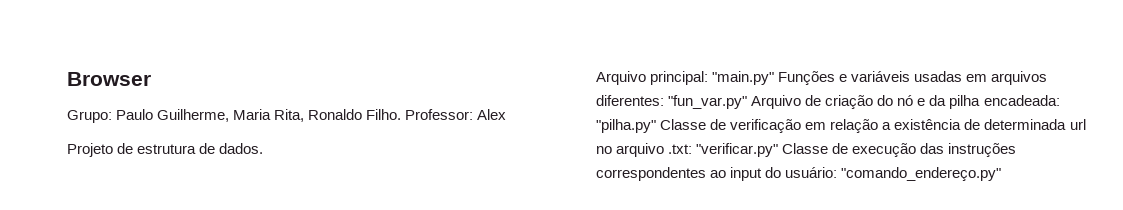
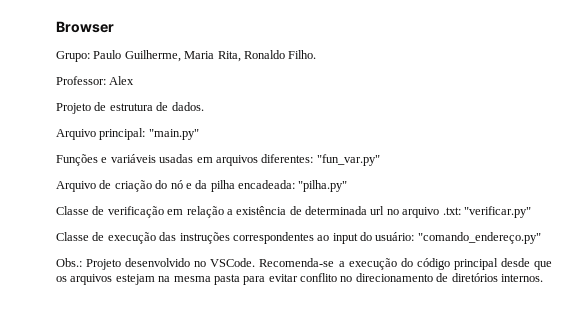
(402, 114) none -> (317, 54) //
(775, 78) none -> (199, 134) //
(748, 102) none -> (380, 160) //
(656, 126) none -> (348, 186) //
(779, 150) none -> (531, 212) //
(1002, 174) none -> [56,258,552,270] [56,273,543,285] // Obs.: Projeto desenvolvido no VSCode. Recomenda-se a execução do código principal desde que os arquivos estejam na mesma pasta para evitar conflito no direcionamento de diretórios internos.

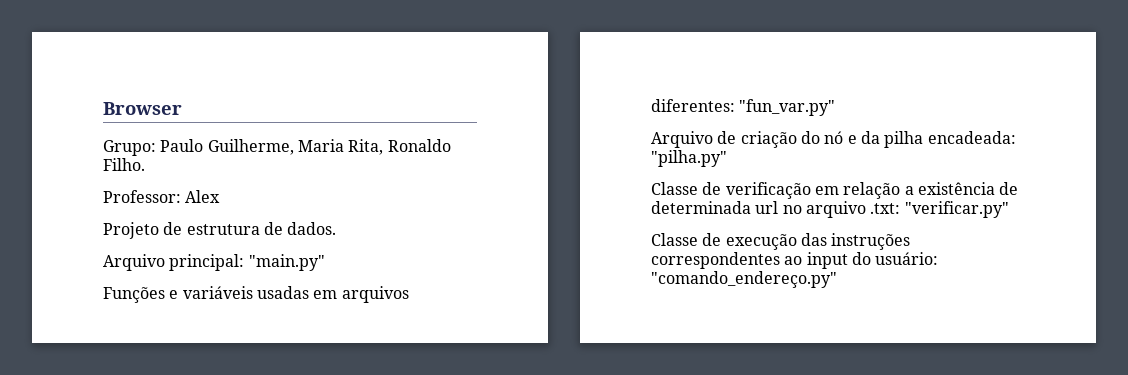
[56,258,552,270] [56,273,543,285] // Obs.: Projeto desenvolvido no VSCode. Recomenda-se a execução do código principal desde que os arquivos estejam na mesma pasta para evitar conflito no direcionamento de diretórios internos. -> (837, 279) none

